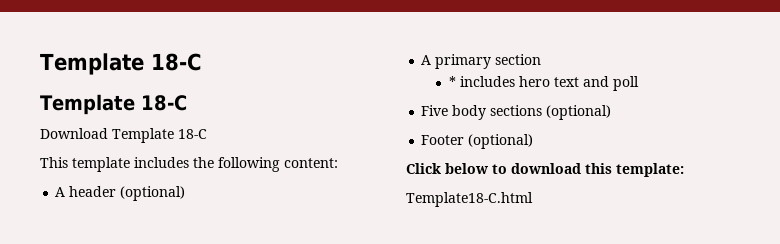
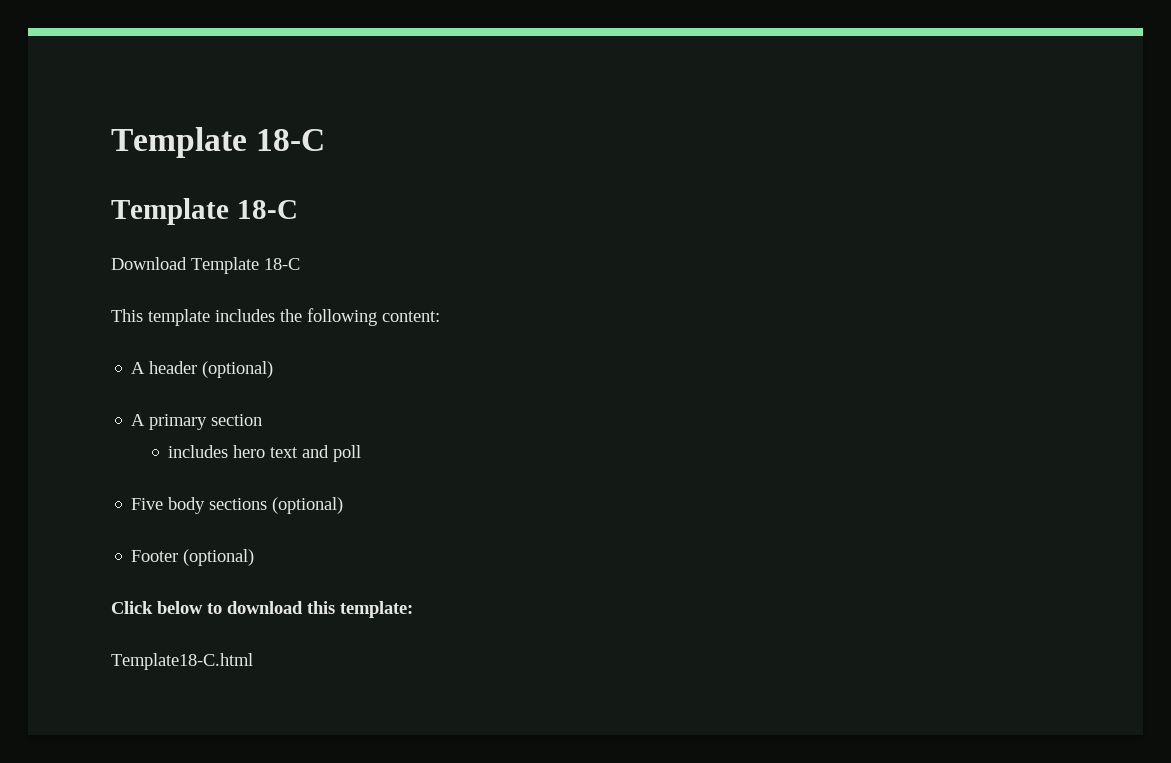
[449,76,457,87] * -> (263, 420) none

